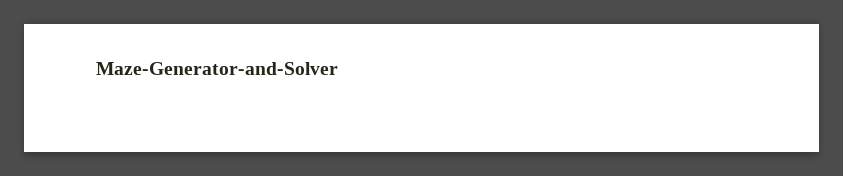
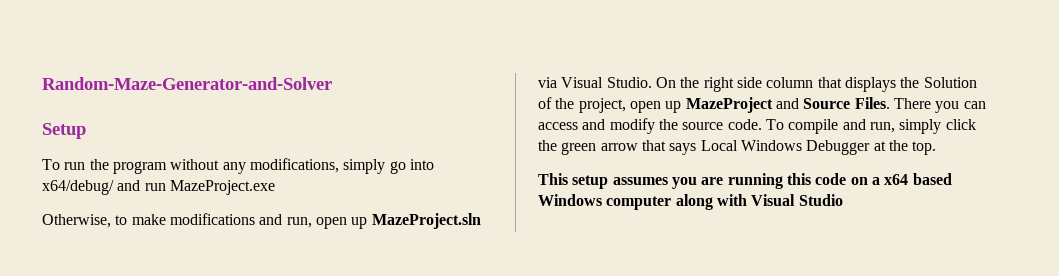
[96,62,338,75] Maze-Generator-and-Solver -> [42,77,332,90] [42,123,86,139] [42,158,434,174] [42,180,275,195] [42,213,481,229] [538,77,977,92] [538,97,986,113] [538,118,976,134] [538,140,937,155] [538,173,952,189] [538,194,843,210] Random-Maze-Generator-and-Solver // Setup // To run the program without any modifications, simply go into x64/debug/ and run MazeProject.exe // Otherwise, to make modifications and run, open up MazeProject.sln via Visual Studio. On the right side column that displays the Solution of the project, open up MazeProject and Source Files. There you can access and modify the source code. To compile and run, simply click the green arrow that says Local Windows Debugger at the top. // This setup assumes you are running this code on a x64 based Windows computer along with Visual Studio

